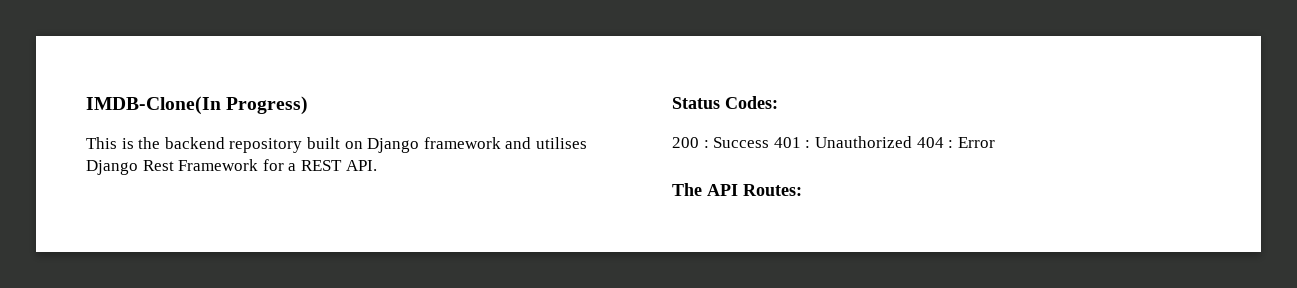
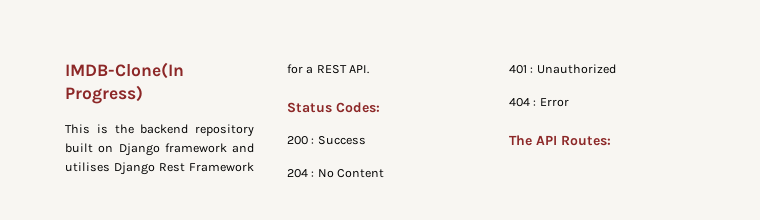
(770, 142) none -> [287,169,385,178] // 204 : No Content //
(912, 142) none -> (616, 69) //

